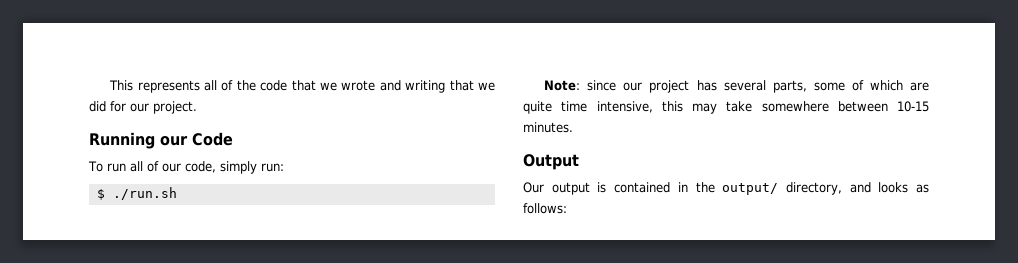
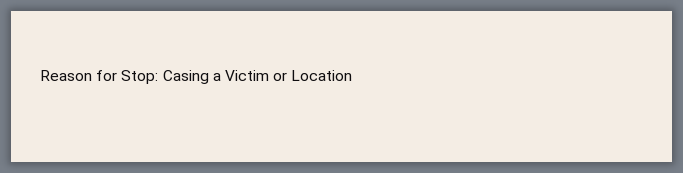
[109,80,496,93] [89,101,197,114] [89,132,233,149] [88,161,284,174] [96,187,177,200] [544,80,929,93] [523,101,929,114] [523,122,573,133] [523,154,579,170] [523,182,929,195] [523,203,567,214] This represents all of the code that we wrote and writing that we did for our project. // Running our Code // To run all of our code, simply run: // $ ./run.sh // Note: since our project has several parts, some of which are quite time intensive, this may take somewhere between 10-15 minutes. // Output // Our output is contained in the output/ directory, and looks as follows: -> [40,70,353,84] Reason for Stop: Casing a Victim or Location

